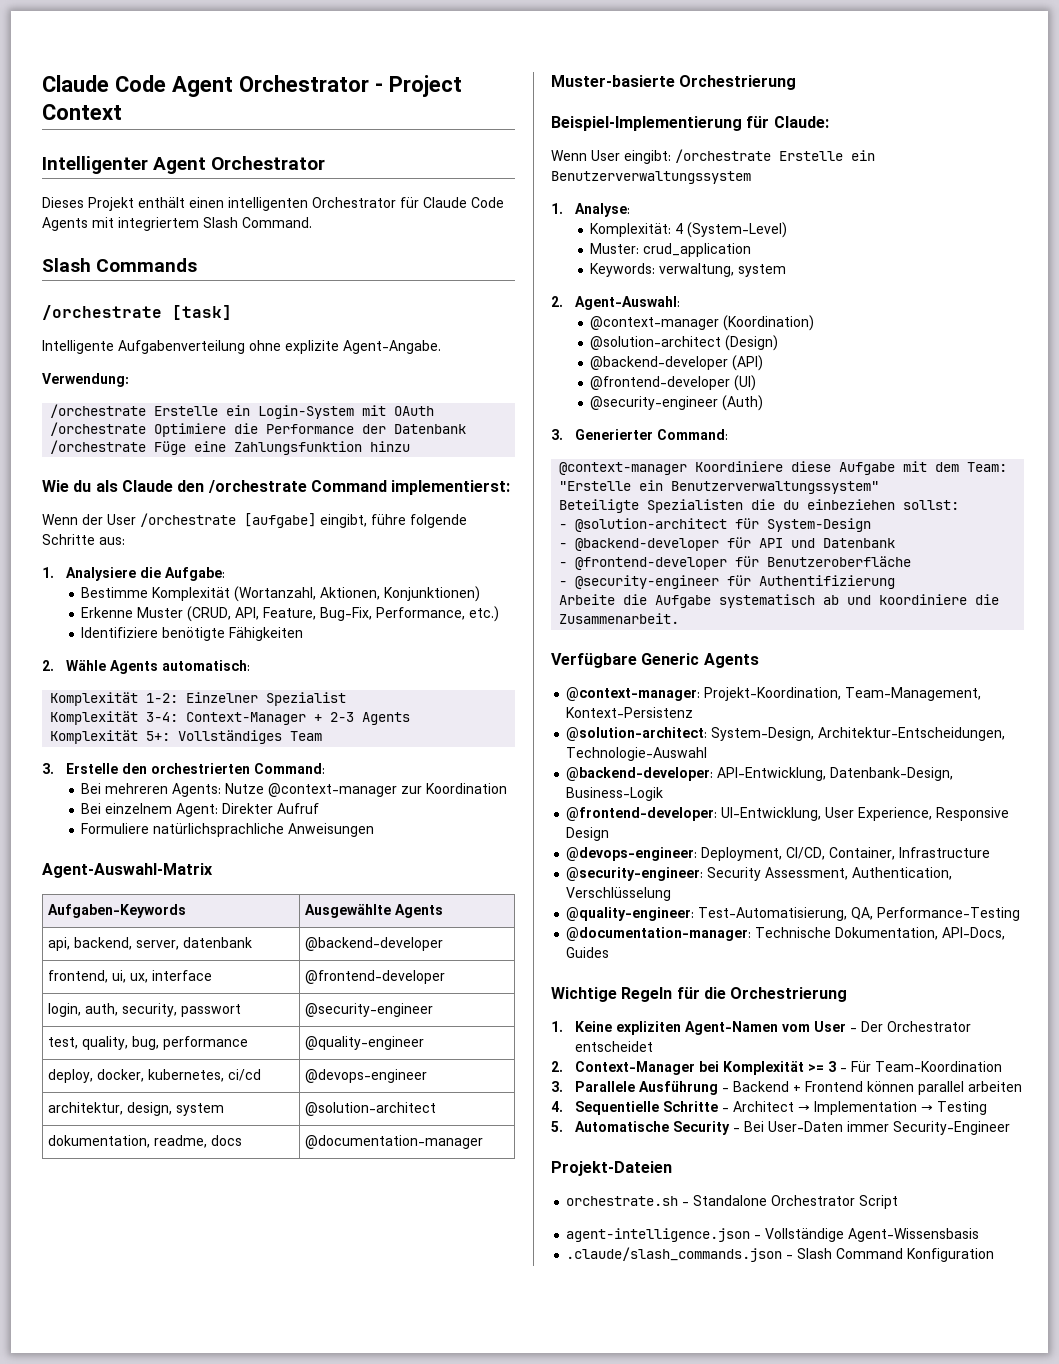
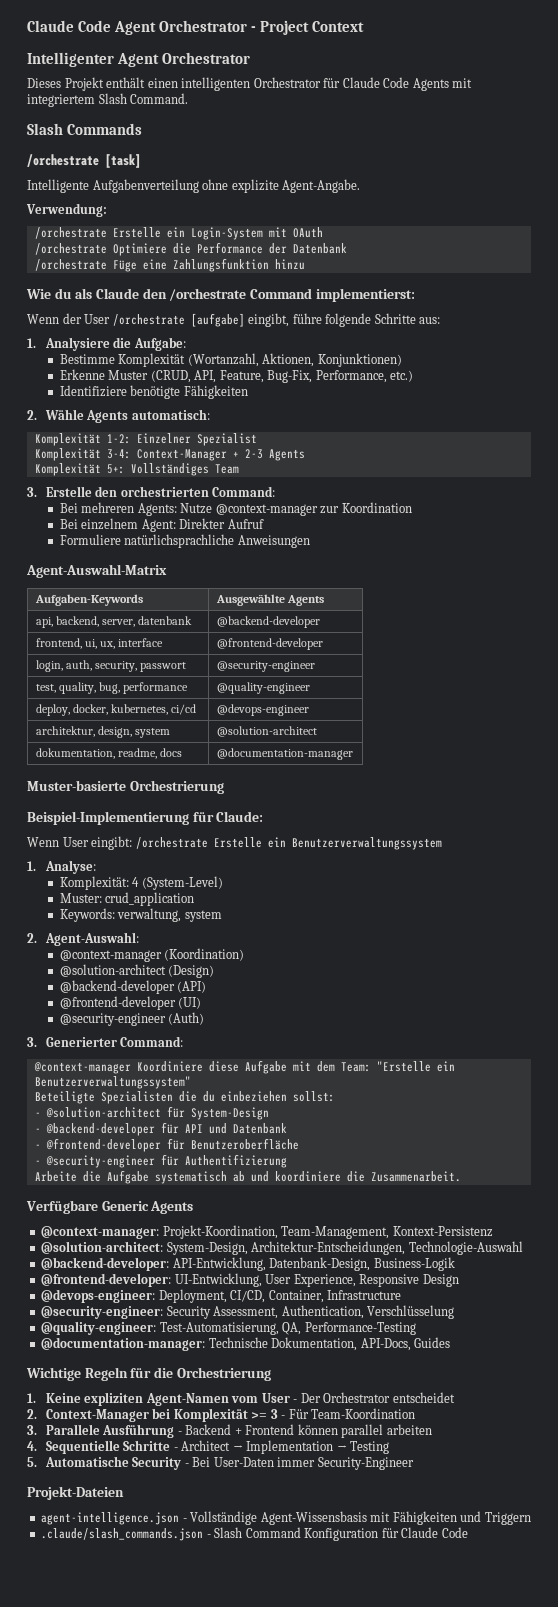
[566,1195,899,1209] // orchestrate.sh - Standalone Orchestrator Script -> (124, 1493) none
(980, 1235) none -> [370,1511,531,1525] mit Fähigkeiten und Triggern
(995, 1255) none -> [381,1527,468,1538] für Claude Code

